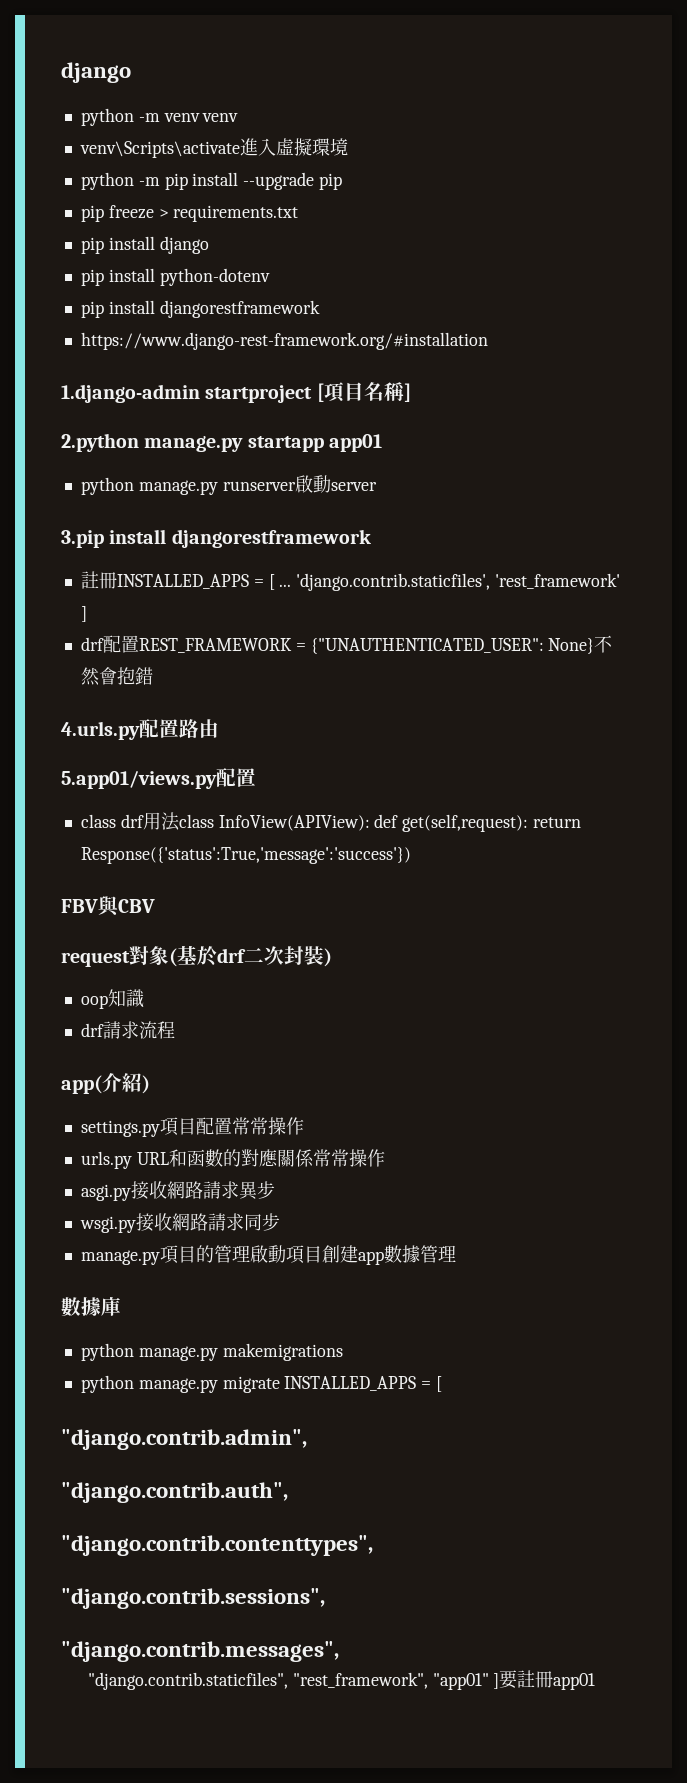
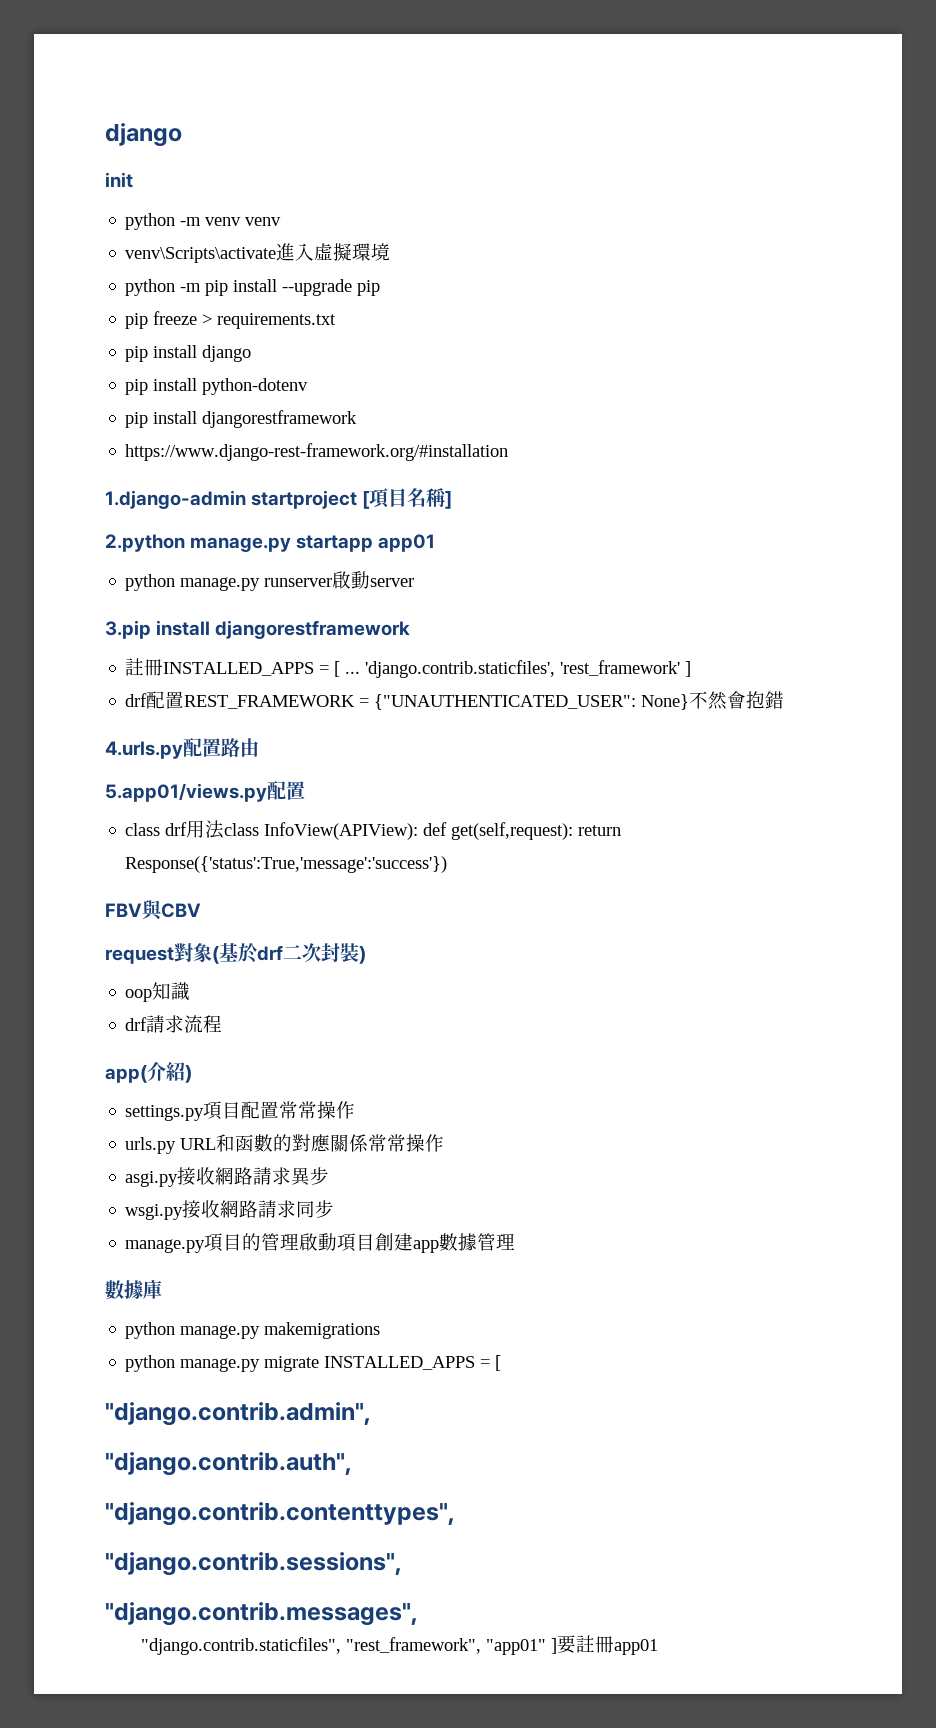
[61,62,131,83] django -> [105,123,182,147] [105,172,133,188] django // init

